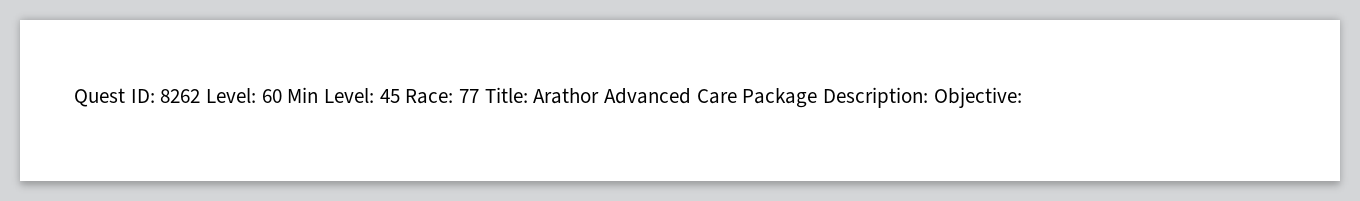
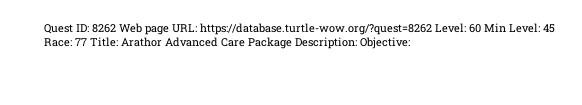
(201, 96) none -> [119,23,432,35] Web page URL: https://database.turtle-wow.org/?quest=8262

